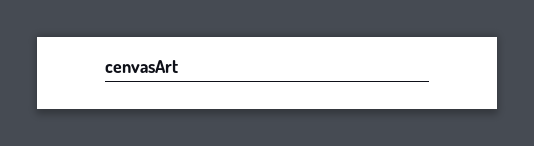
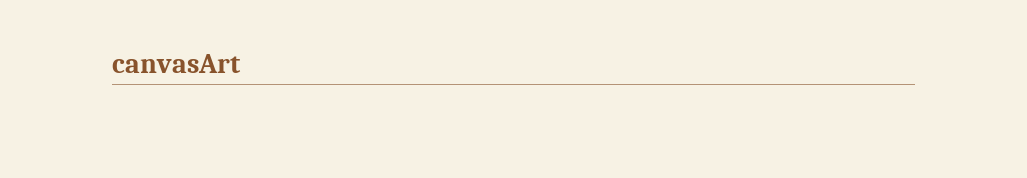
[105,60,178,73] cenvasArt -> [112,54,241,73] canvasArt

